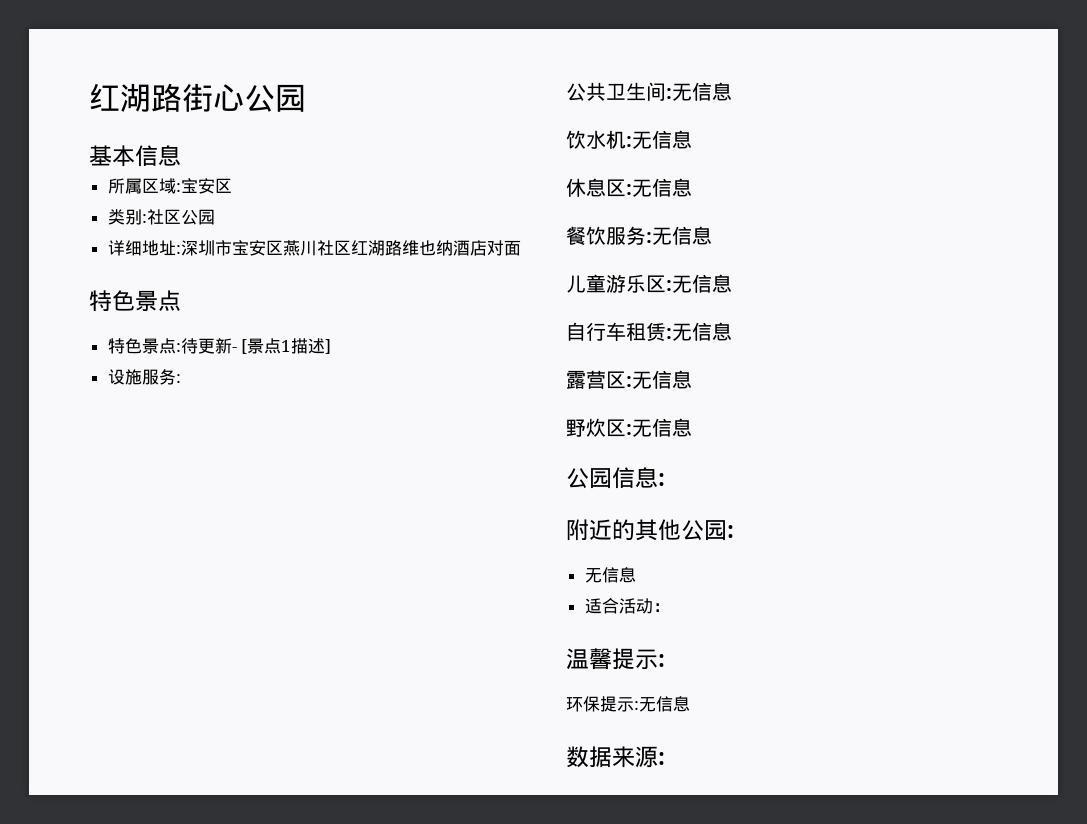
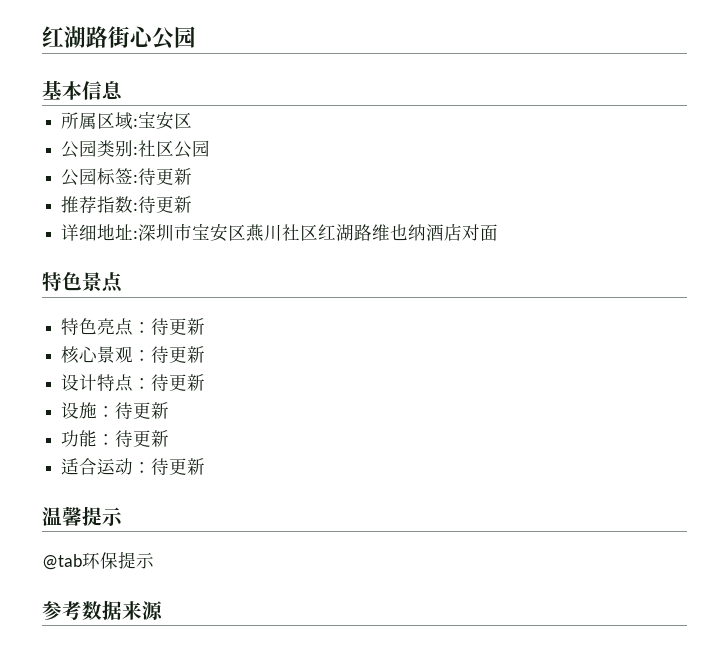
(232, 185) none -> [61,140,98,158] 公园
(215, 217) none -> [61,168,193,186] [61,196,193,214] // 公园标签:待更新 // 推荐指数:待更新
[141,338,332,354] 景点:待更新- [景点1描述] -> [97,318,206,336] [61,346,206,364] [61,374,206,392] 亮点：待更新 // 核心景观：待更新 // 设计特点：待更新
[141,369,181,385] [566,82,732,101] [566,130,692,149] [566,178,692,197] [566,226,712,245] [566,274,732,293] [566,322,732,342] [566,370,692,389] [566,418,692,437] [566,467,665,489] [566,519,734,541] [584,567,636,583] 服务: // 公共卫生间:无信息 // 饮水机:无信息 // 休息区:无信息 // 餐饮服务:无信息 // 儿童游乐区:无信息 // 自行车租赁:无信息 // 露营区:无信息 // 野炊区:无信息 // 公园信息: // 附近的其他公园: // 无信息 -> [97,402,170,419] [61,430,170,447] ：待更新 // 功能：待更新
[618,598,636,614] 活 -> [97,458,116,475] 运
(670, 607) none -> [151,458,206,475] 待更新
[658,654,665,667] : // -> [42,554,82,570] // @tab
[634,696,690,712] :无信息 // -> [42,601,82,620] // 参考
[658,752,665,765] : -> (163, 610) none

